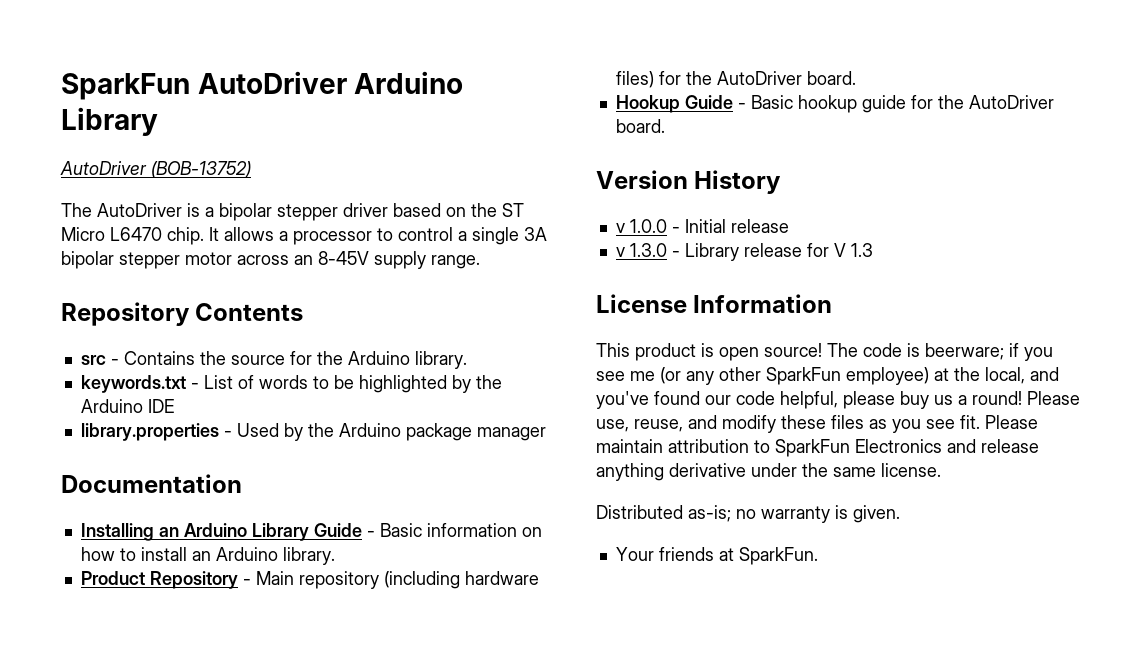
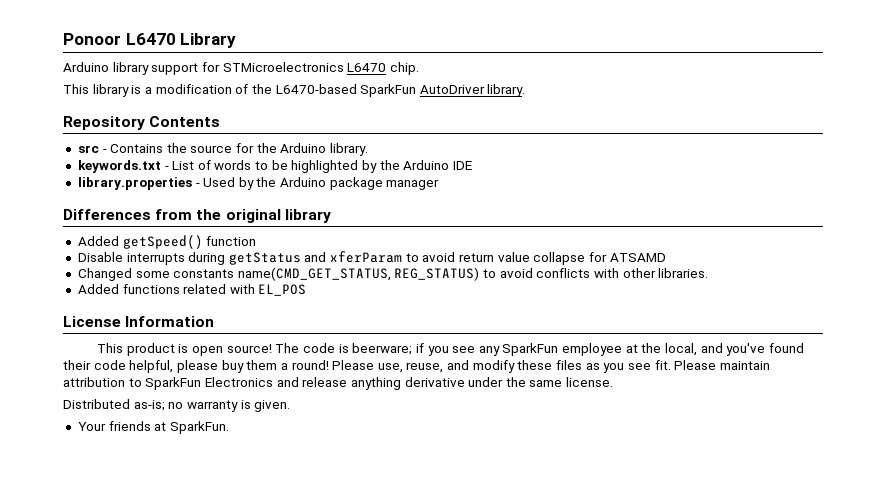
[61,71,464,100] [61,107,158,136] [60,161,251,178] [61,203,524,221] [61,227,547,245] [61,251,480,269] SparkFun AutoDriver Arduino Library // AutoDriver (BOB-13752) // The AutoDriver is a bipolar stepper driver based on the ST Micro L6470 chip. It allows a processor to control a single 3A bipolar stepper motor across an 8-45V supply range. -> [63,33,237,48] [63,62,419,75] [63,84,526,97] Ponoor L6470 Library // Arduino library support for STMicroelectronics L6470 chip. // This library is a modification of the L6470-based SparkFun AutoDriver library.
[61,474,242,493] [80,523,542,541] [80,547,335,565] [80,571,539,589] [615,71,856,88] [615,95,1054,113] [615,119,665,133] [596,170,782,194] [615,219,789,233] [615,243,873,261] Documentation // Installing an Arduino Library Guide - Basic information on how to install an Arduino library. // Product Repository - Main repository (including hardware files) for the AutoDriver board. // Hookup Guide - Basic hookup guide for the AutoDriver board. // Version History // v 1.0.0 - Initial release // v 1.3.0 - Library release for V 1.3 -> [63,209,331,223] [77,235,257,249] [77,251,666,265] [77,267,709,281] [77,284,307,296] Differences from the original library // Added getSpeed() function // Disable interrupts during getStatus and xferParam to avoid return value collapse for ATSAMD // Changed some constants name(CMD_GET_STATUS, REG_STATUS) to avoid conflicts with other libraries. // Added functions related with EL_POS
[630,367,929,385] me (or any other SparkFun employee) -> [478,343,623,356] any SparkFun employee
[705,395,731,405] our -> [63,360,91,370] their
[934,395,953,405] us -> [246,360,278,370] them

